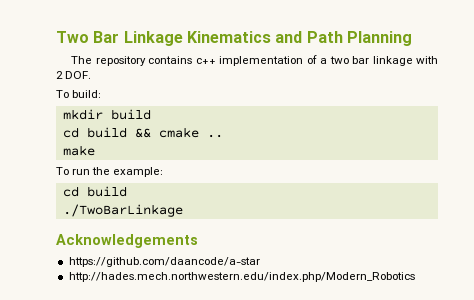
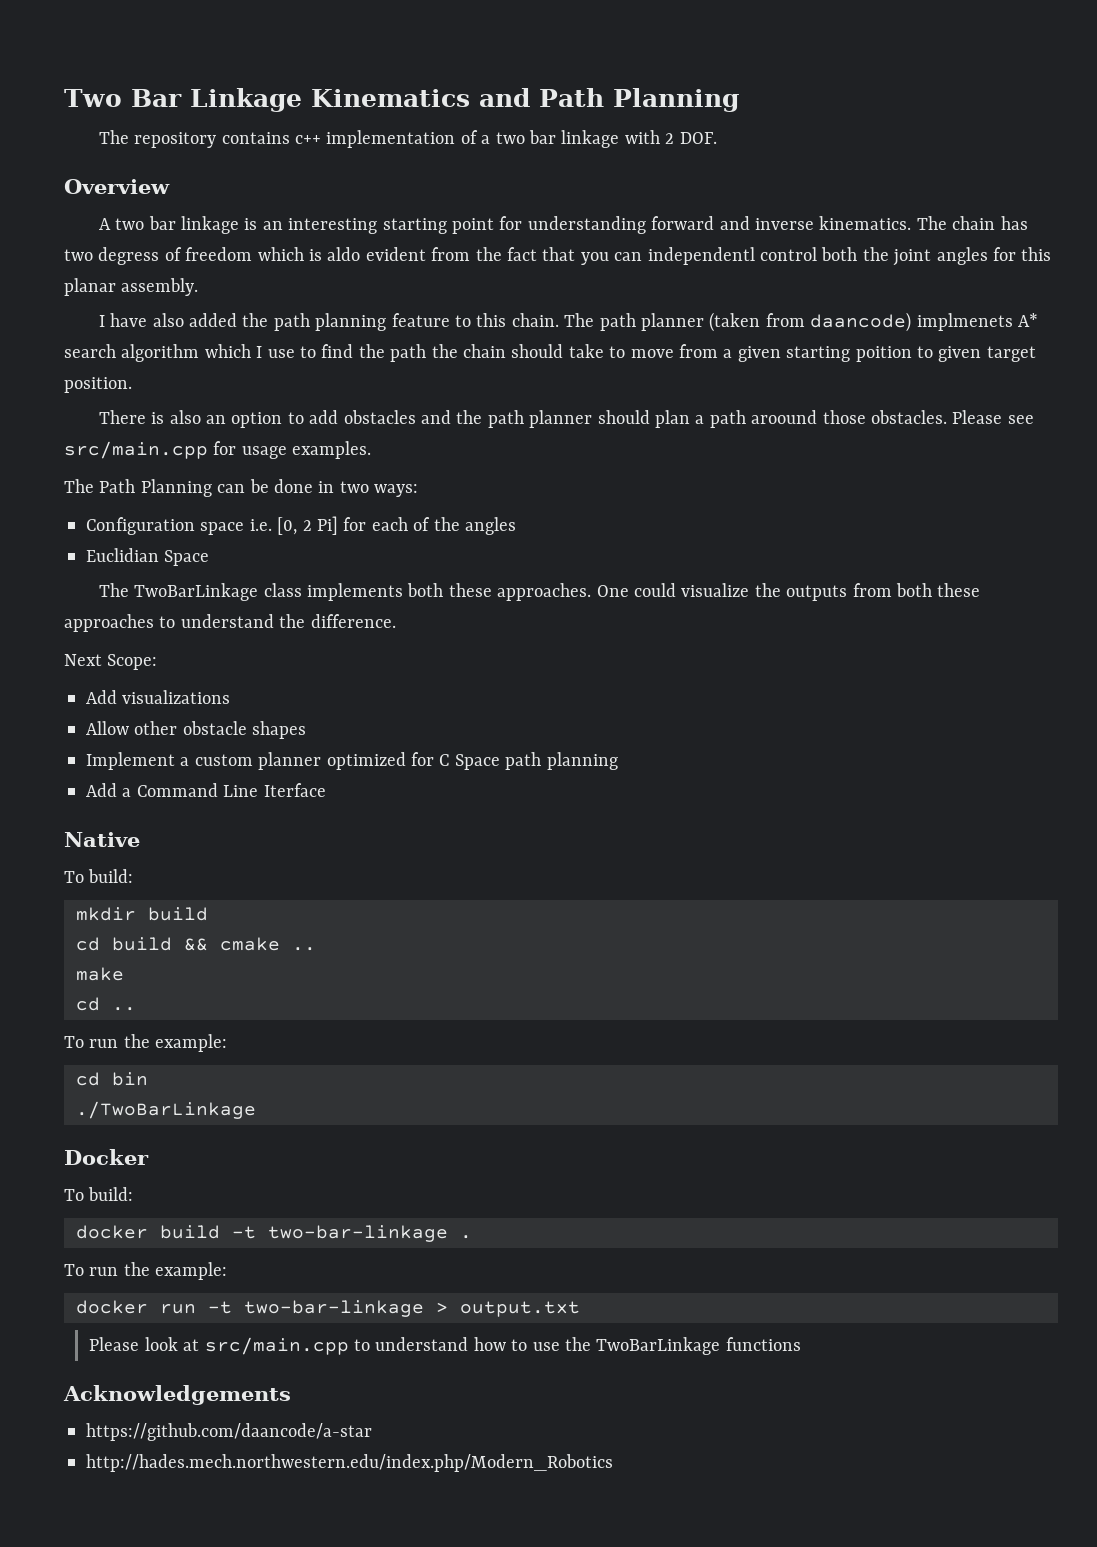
(92, 75) none -> [64,179,170,194] [98,216,1028,234] [64,247,1052,266] [64,278,199,296] [98,312,1039,332] [64,344,1036,362] [64,377,132,393] [98,410,1034,428] [64,441,372,459] [64,479,419,497] [86,516,516,535] [86,548,210,566] [98,583,981,601] [64,614,396,632] [64,654,158,670] [86,690,231,704] [86,721,307,739] [86,752,618,770] [86,783,326,797] [64,832,140,847] // Overview // A two bar linkage is an interesting starting point for understanding forward and inverse kinematics. The chain has two degress of freedom which is aldo evident from the fact that you can independentl control both the joint angles for this planar assembly. // I have also added the path planning feature to this chain. The path planner (taken from daancode) implmenets A* search algorithm which I use to find the path the chain should take to move from a given starting poition to given target position. // There is also an option to add obstacles and the path planner should plan a path aroound those obstacles. Please see src/main.cpp for usage examples. // The Path Planning can be done in two ways: // Configuration space i.e. [0, 2 Pi] for each of the angles // Euclidian Space // The TwoBarLinkage class implements both these approaches. One could visualize the outputs from both these approaches to understand the difference. // Next Scope: // Add visualizations // Allow other obstacle shapes // Implement a custom planner optimized for C Space path planning // Add a Command Line Iterface // Native
(95, 150) none -> [76,997,136,1011] // cd ..
[86,186,127,197] build -> [112,1072,148,1086] bin
(183, 210) none -> [64,1149,149,1165] [64,1187,134,1201] [76,1225,472,1242] [64,1262,228,1280] [76,1300,580,1317] [89,1337,801,1355] // Docker // To build: // docker build -t two-bar-linkage . // To run the example: // docker run -t two-bar-linkage > output.txt // Please look at src/main.cpp to understand how to use the TwoBarLinkage functions

